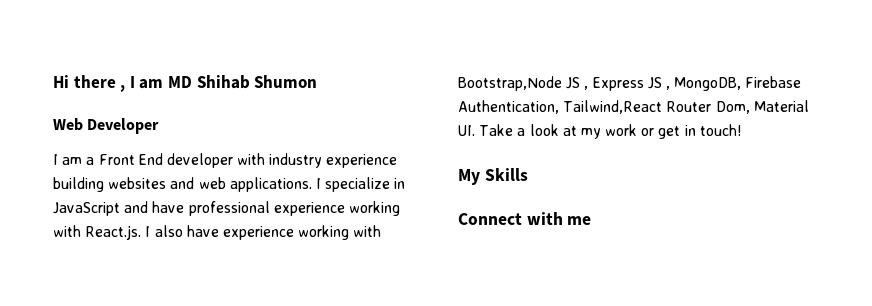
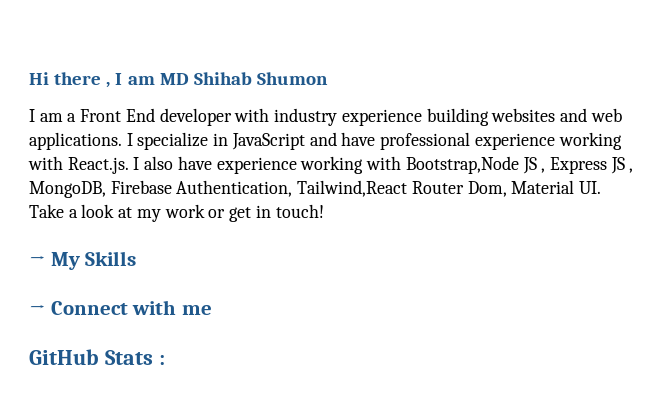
[53,118,160,134] // Web Developer -> (328, 78) none
(741, 130) none -> [29,255,45,266] →
(528, 174) none -> [29,304,45,315] →
(592, 220) none -> [29,349,165,365] // GitHub Stats :

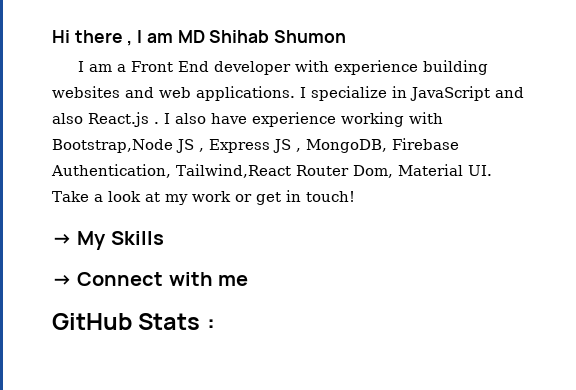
[274,108,338,126] industry -> (329, 66) none
[341,132,622,150] [28,156,129,174] have professional experience working with React.js. -> [52,112,159,127] also React.js .

